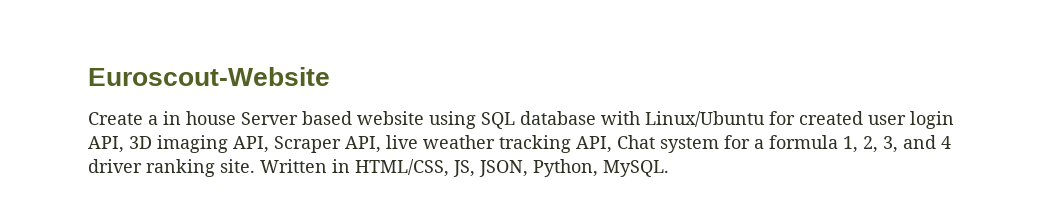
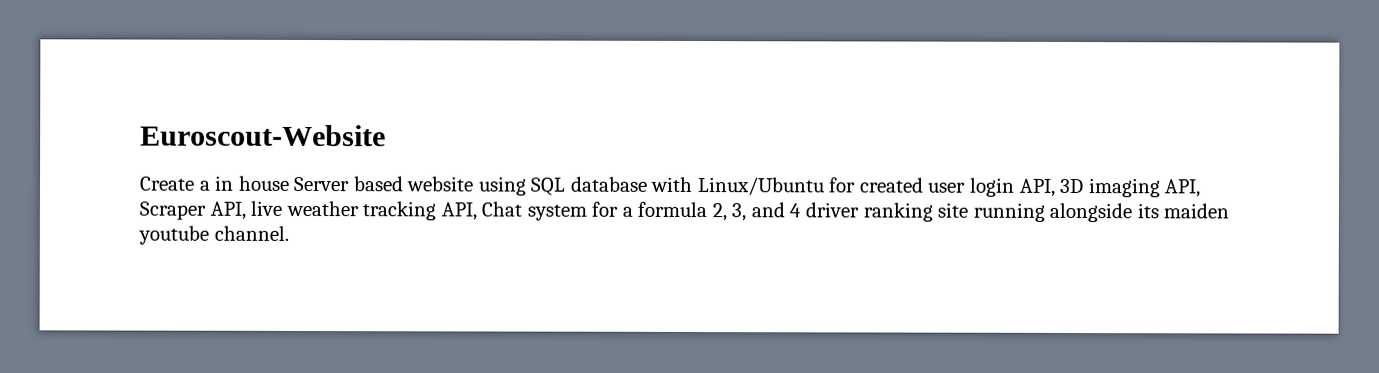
[843,136,858,153] 1, -> (708, 209) none
[220,159,669,177] site. Written in HTML/CSS, JS, JSON, Python, MySQL. -> [937,202,1230,223] [138,225,289,245] site running alongside its maiden youtube channel.

